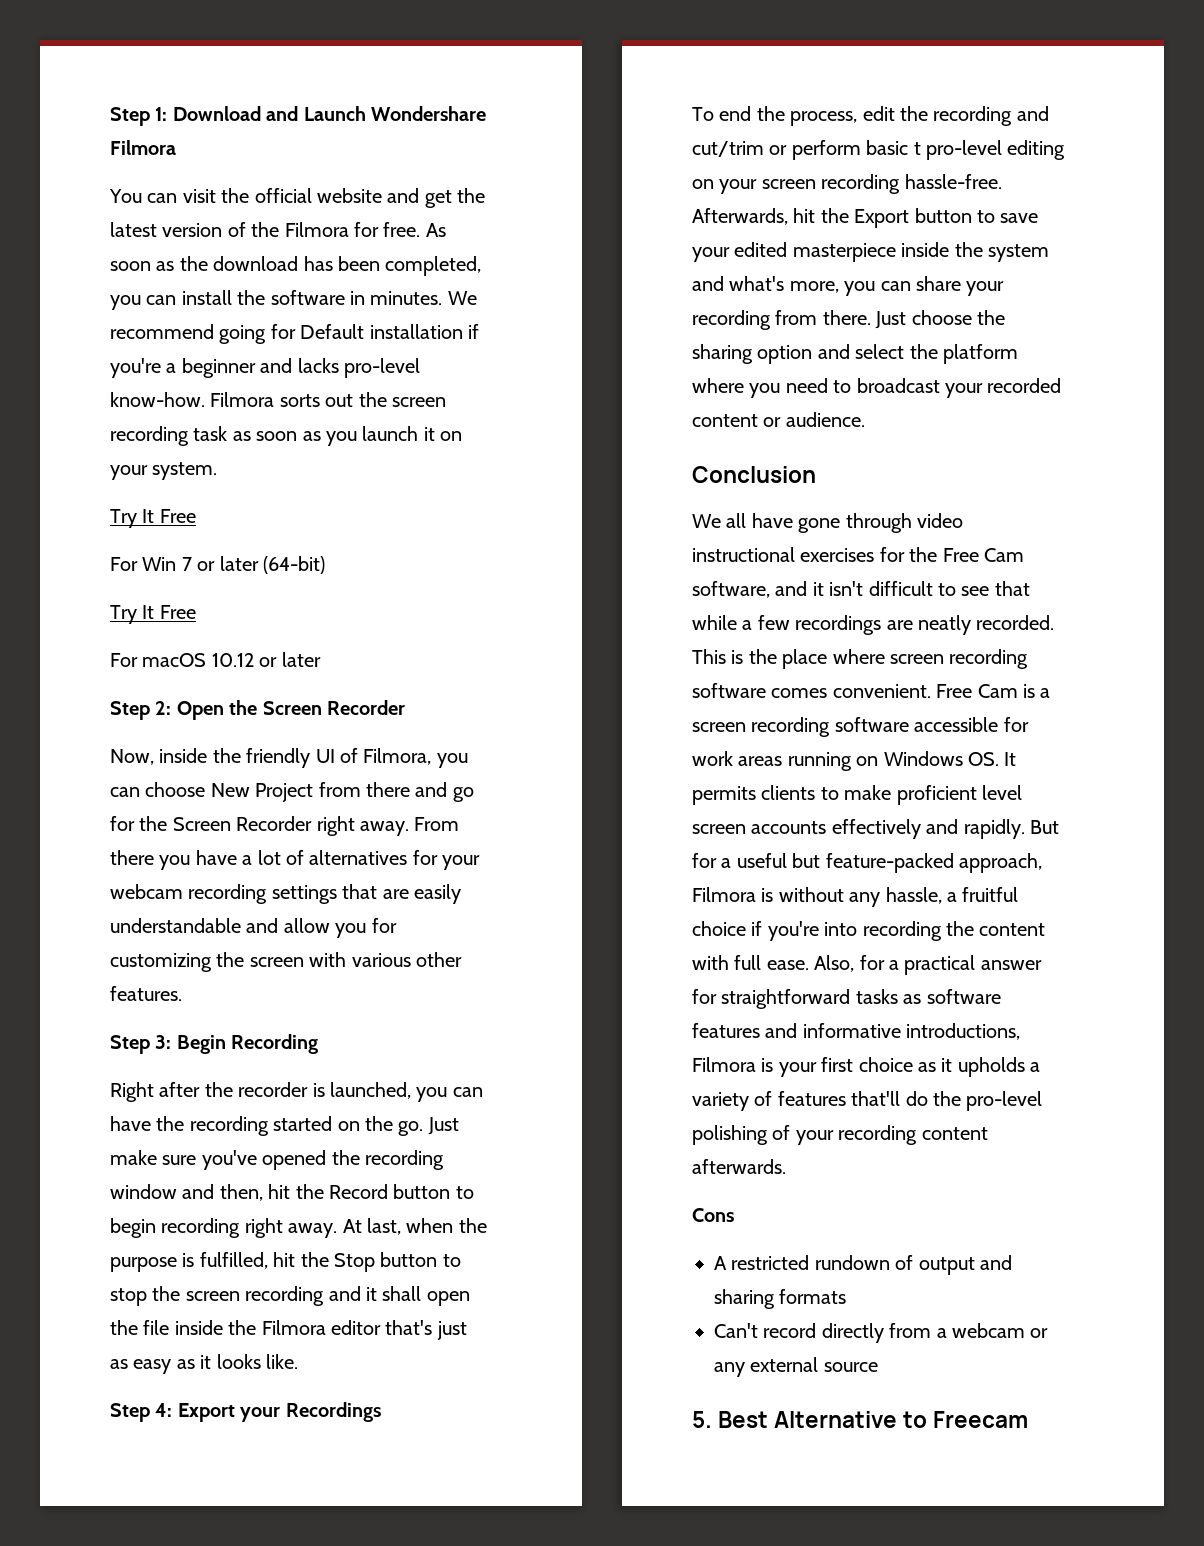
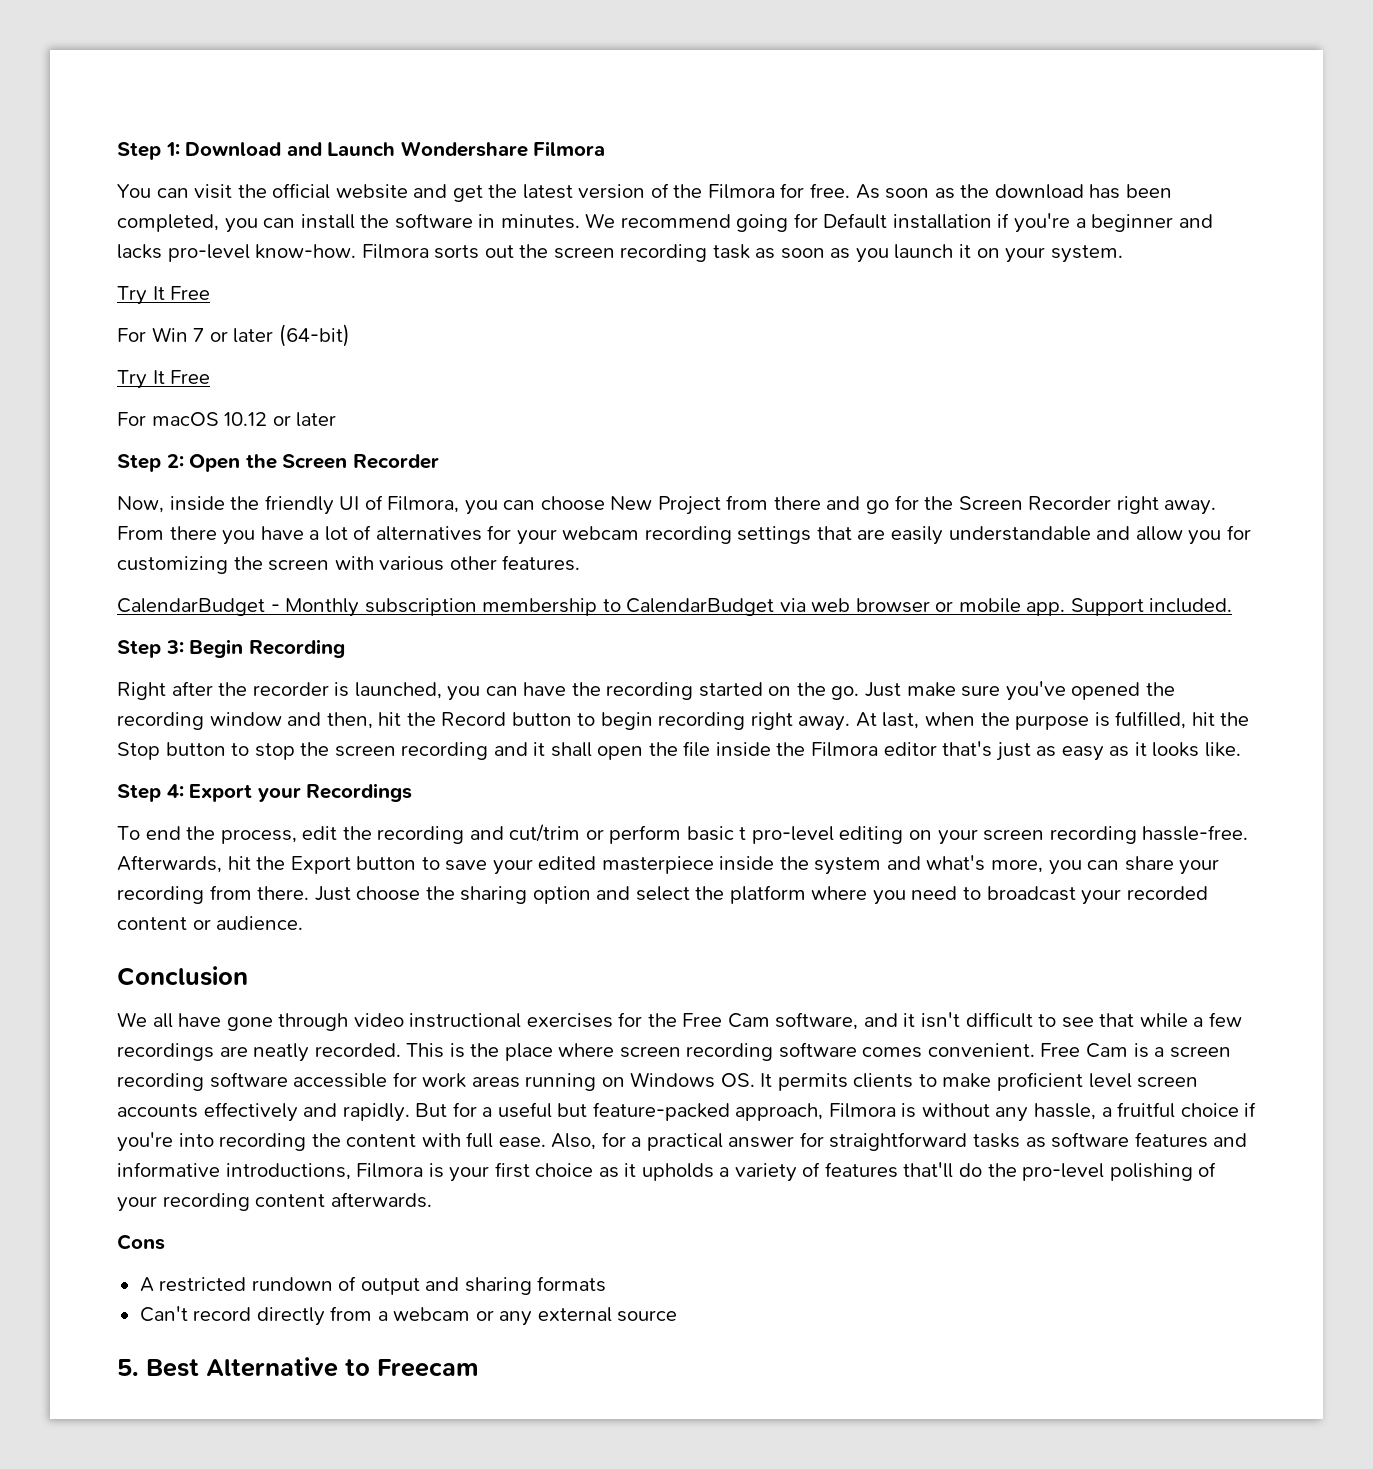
(182, 993) none -> [117,598,1233,617] // CalendarBudget - Monthly subscription membership to CalendarBudget via web browser or mobile app. Support included.

